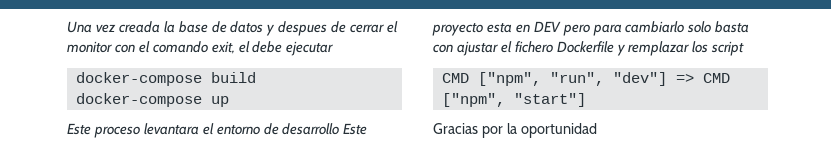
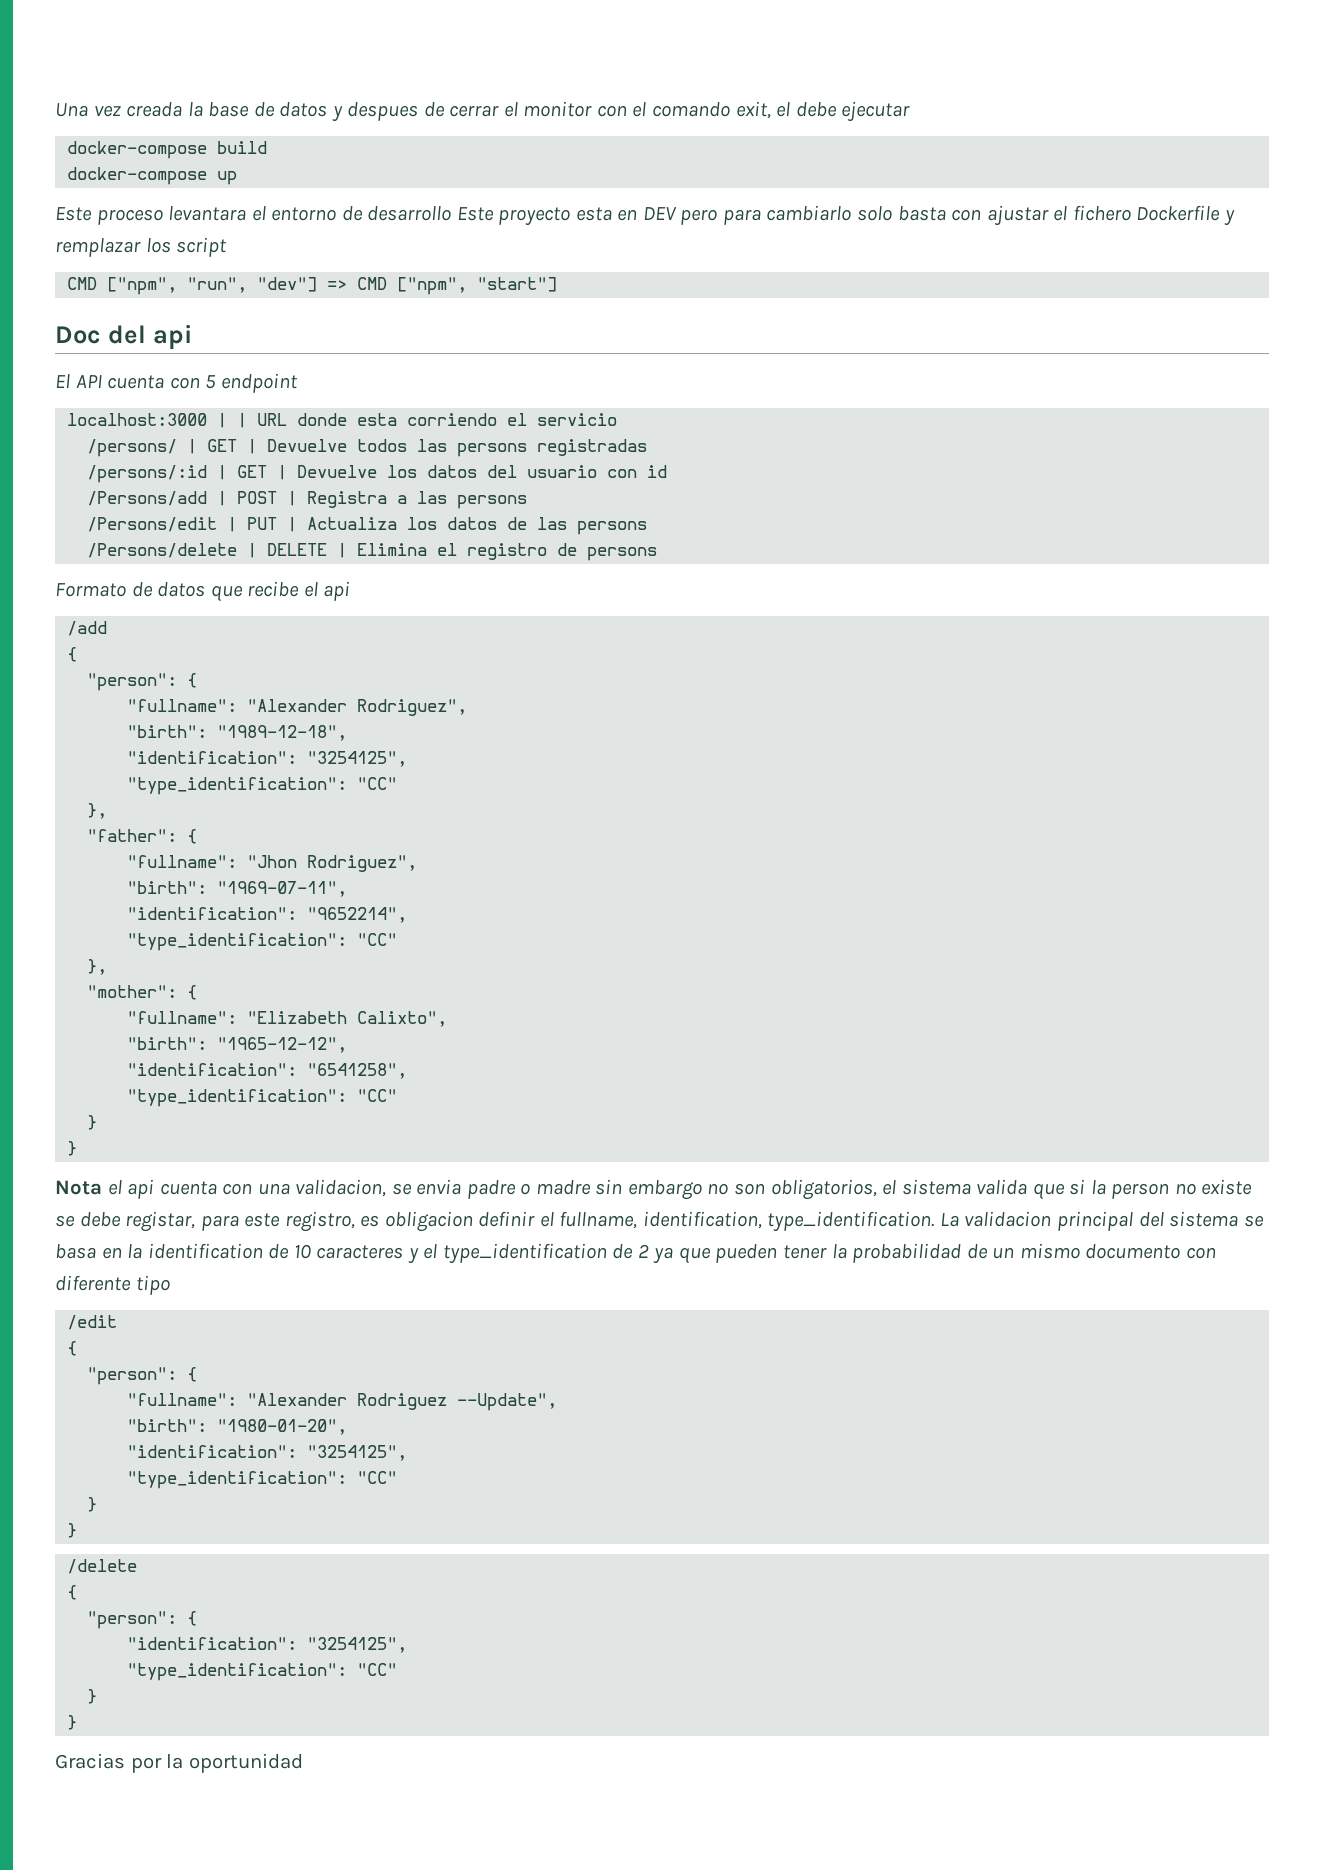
(586, 100) none -> [55,324,192,350] [55,373,298,393] [67,413,618,428] [87,439,648,457] [87,465,668,483] [87,491,528,509] [87,517,648,535] [87,543,658,561] [55,581,351,602] [67,621,108,636] [67,647,78,662] [87,673,198,691] [127,699,468,716] [127,725,348,741] [127,751,408,767] [127,777,398,795] [87,803,108,819] [87,829,198,844] [127,855,418,872] [127,881,348,897] [127,907,408,923] [127,933,398,951] [87,959,108,975] [87,985,198,1000] [127,1011,448,1027] [127,1037,348,1053] [127,1063,408,1079] [127,1089,398,1107] [87,1115,98,1130] [67,1141,78,1156] [55,1179,1253,1200] [55,1211,1264,1232] [55,1243,1216,1264] [55,1275,170,1295] [67,1315,118,1330] [67,1341,78,1356] [87,1367,198,1385] [127,1393,558,1411] [127,1419,348,1435] [127,1445,408,1461] [127,1471,398,1489] [87,1497,98,1512] [67,1523,78,1538] [67,1559,138,1574] [67,1585,78,1600] [87,1611,198,1629] [127,1637,408,1653] [127,1663,398,1681] [87,1689,98,1704] [67,1715,78,1730] // Doc del api // El API cuenta con 5 endpoint // localhost:3000 | | URL donde esta corriendo el servicio // /persons/ | GET | Devuelve todos las persons registradas // /persons/:id | GET | Devuelve los datos del usuario con id // /Persons/add | POST | Registra a las persons // /Persons/edit | PUT | Actualiza los datos de las persons // /Persons/delete | DELETE | Elimina el registro de persons // Formato de datos que recibe el api // /add // { // "person": { // "fullname": "Alexander Rodriguez", // "birth": "1989-12-18", // "identification": "3254125", // "type_identification": "CC" // }, // "father": { // "fullname": "Jhon Rodriguez", // "birth": "1969-07-11", // "identification": "9652214", // "type_identification": "CC" // }, // "mother": { // "fullname": "Elizabeth Calixto", // "birth": "1965-12-12", // "identification": "6541258", // "type_identification": "CC" // } // } // Nota el api cuenta con una validacion, se envia padre o madre sin embargo no son obligatorios, el sistema valida que si la person no existe se debe registar, para este registro, es obligacion definir el fullname, identification, type_identification. La validacion principal del sistema se basa en la identification de 10 caracteres y el type_identification de 2 ya que pueden tener la probabilidad de un mismo documento con diferente tipo // /edit // { // "person": { // "fullname": "Alexander Rodriguez --Update", // "birth": "1980-01-20", // "identification": "3254125", // "type_identification": "CC" // } // } // /delete // { // "person": { // "identification": "3254125", // "type_identification": "CC" // } // }

